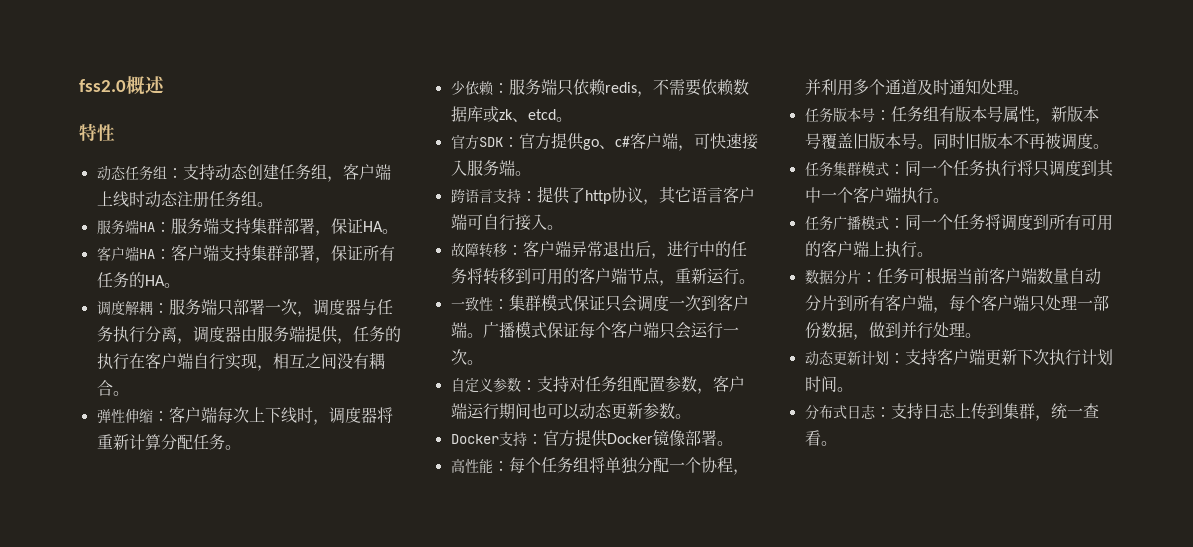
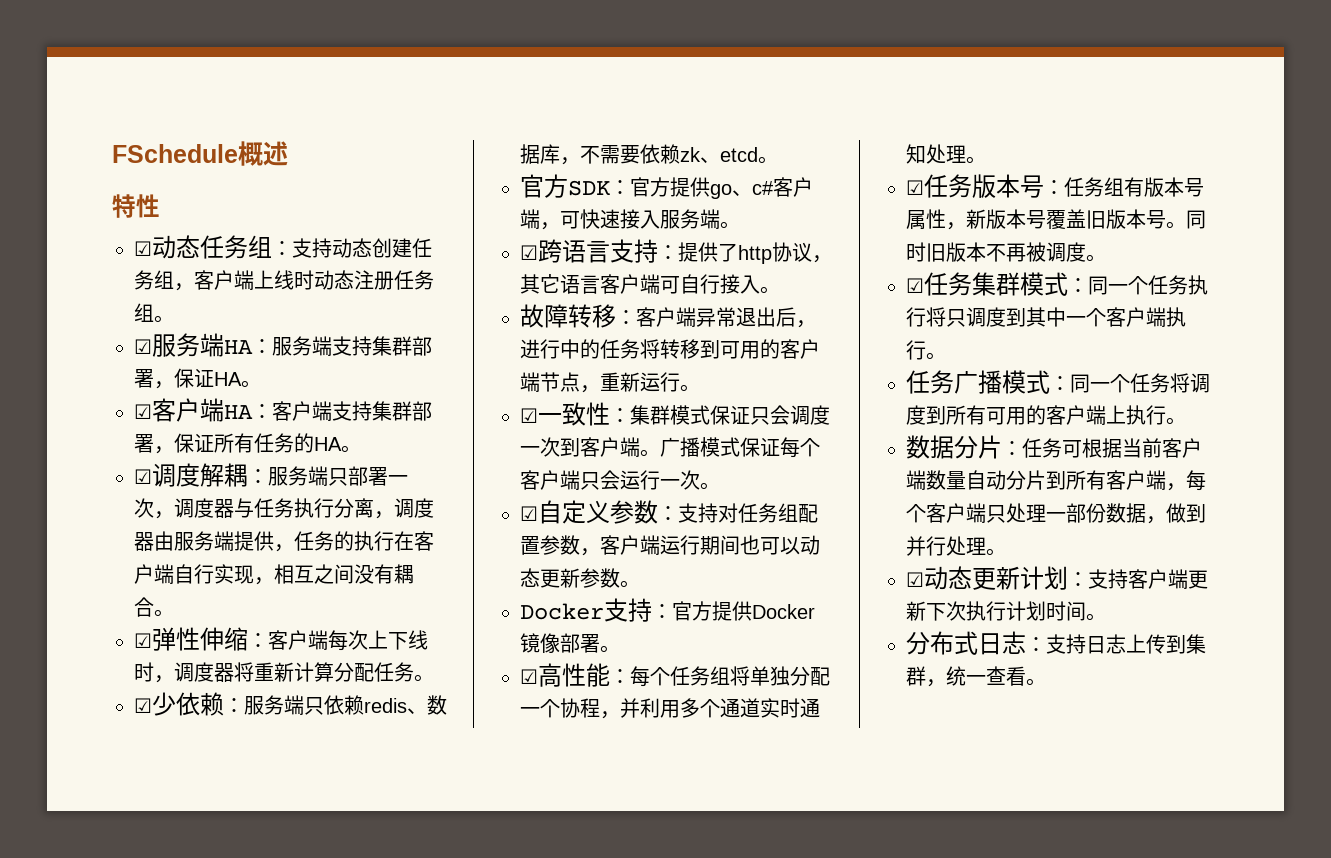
[79,79,126,92] fss2.0 -> [112,144,238,163] FSchedule
(115, 133) none -> [134,241,152,256] ☑
(273, 204) none -> [134,339,152,354] ☑
(398, 231) none -> [134,404,152,419] ☑
(180, 285) none -> [134,469,152,484] ☑
(129, 393) none -> [134,633,152,648] ☑
(241, 447) none -> [134,698,152,713] ☑
(637, 87) none -> [407,695,447,715] [520,144,560,164] 、数据库
[732,79,749,95] [450,106,499,123] 数据库或 -> (680, 154) none
(531, 173) none -> [520,245,538,260] ☑
(755, 281) none -> [520,408,538,423] ☑
(483, 362) none -> [520,506,538,521] ☑
(733, 443) none -> [520,669,538,684] ☑
[916,79,933,95] 及 -> [760,698,780,718] 实
(1029, 92) none -> [906,180,924,195] ☑
(1109, 146) none -> [906,278,924,293] ☑
(981, 335) none -> [906,572,924,587] ☑

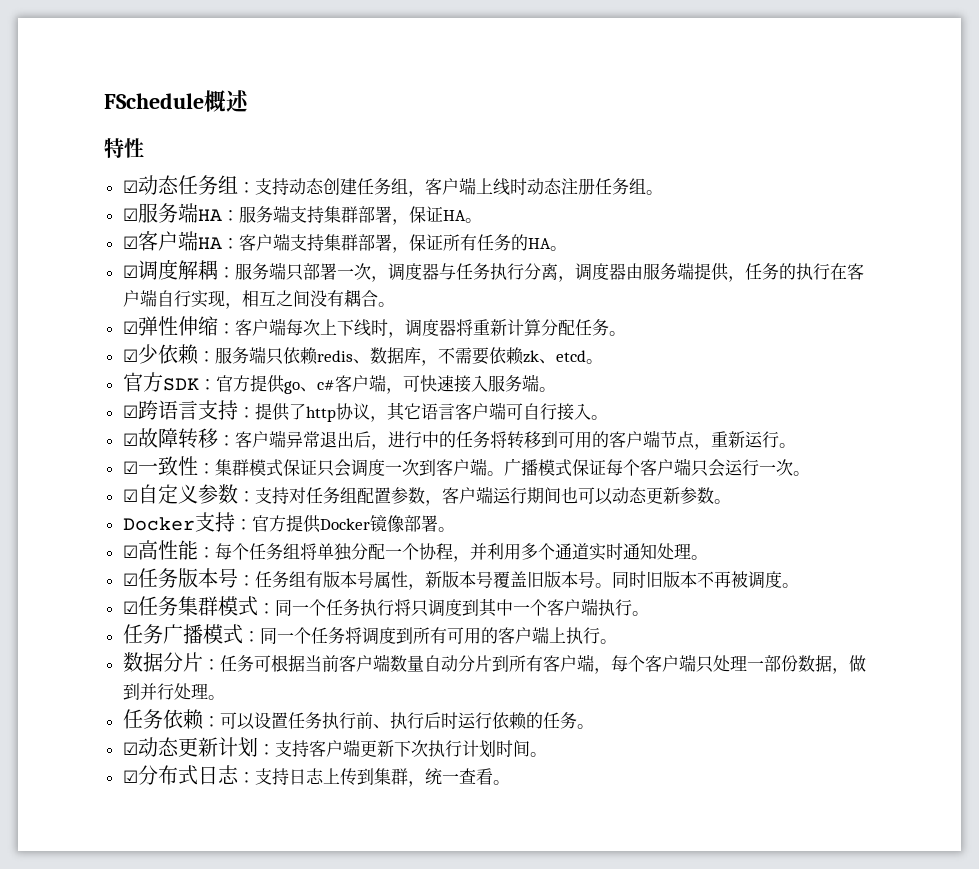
(780, 290) none -> [122,433,138,446] ☑
(1006, 552) none -> [122,709,594,730] // 任务依赖：可以设置任务执行前、执行后时运行依赖的任务。
(1106, 617) none -> [122,770,138,783] ☑

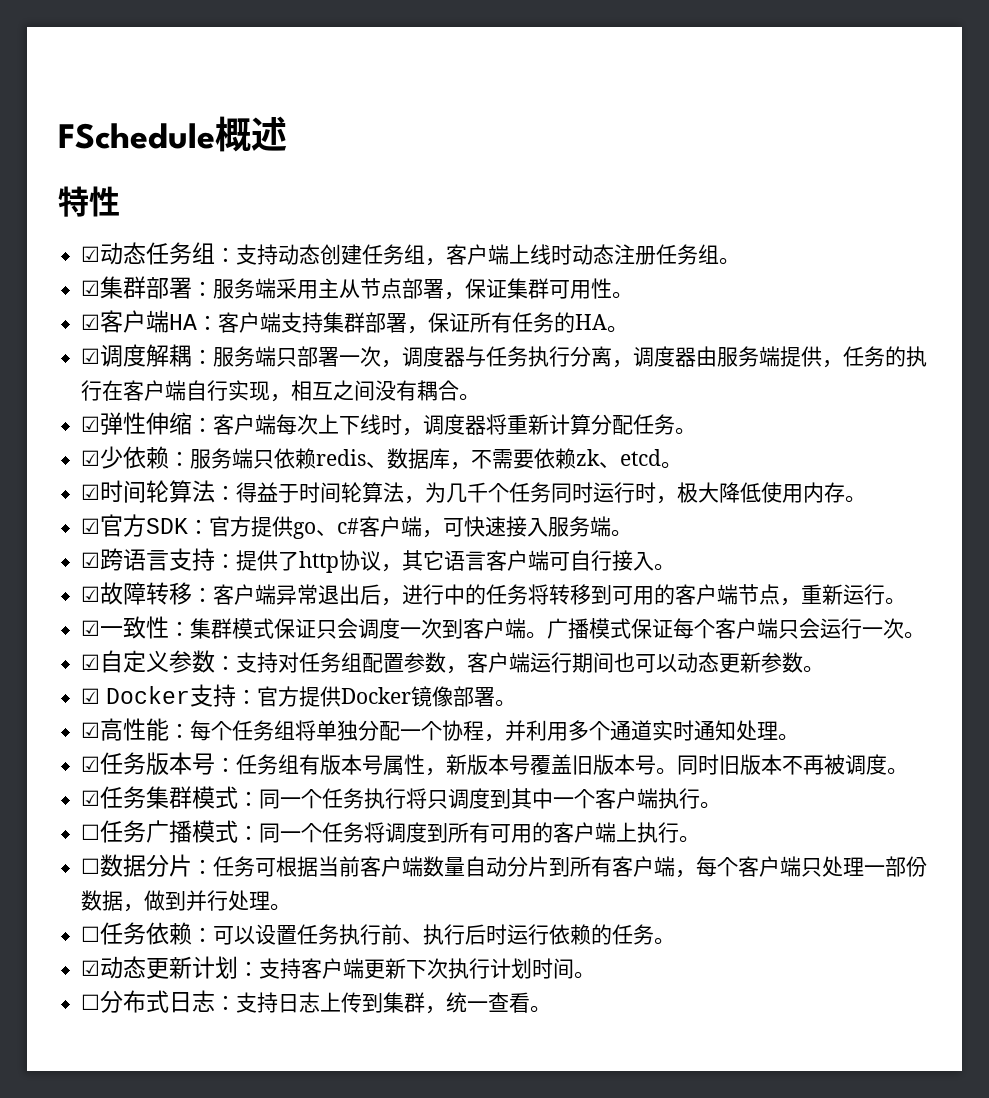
[137,203,466,225] 服务端HA：服务端支持集群部署，保证HA -> [100,276,613,300] 集群部署：服务端采用主从节点部署，保证集群可用性
(603, 361) none -> [81,480,867,504] [81,518,101,534] ☑时间轮算法：得益于时间轮算法，为几千个任务同时运行时，极大降低使用内存。 // ☑
(731, 501) none -> [81,688,101,704] ☑
(649, 613) none -> [81,824,101,840] ☐
(617, 641) none -> [81,858,101,874] ☐
(225, 697) none -> [81,926,101,942] ☐
[122,770,138,783] ☑ -> [81,994,101,1010] ☐

